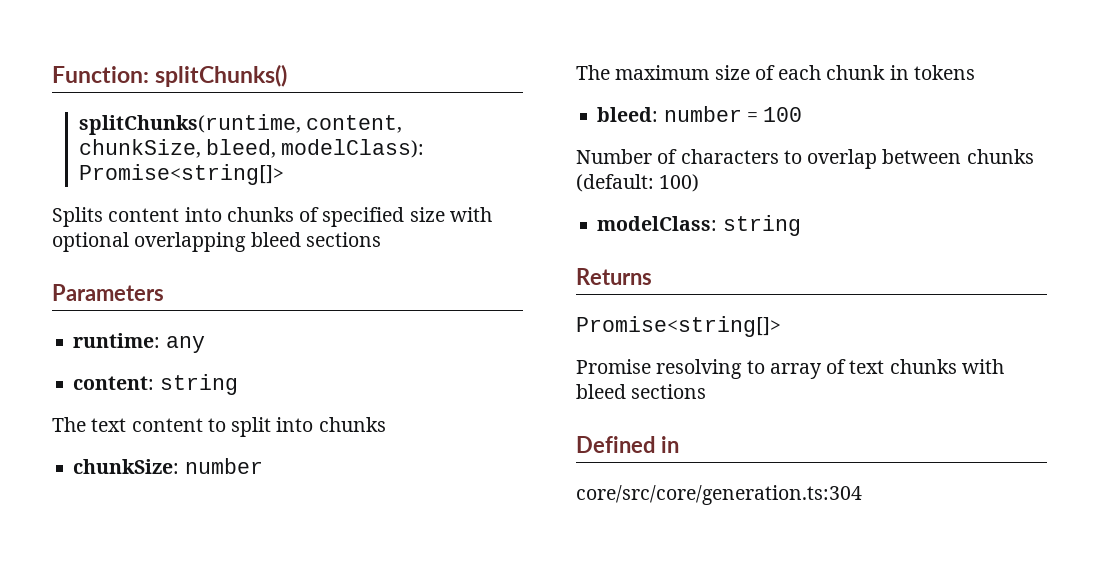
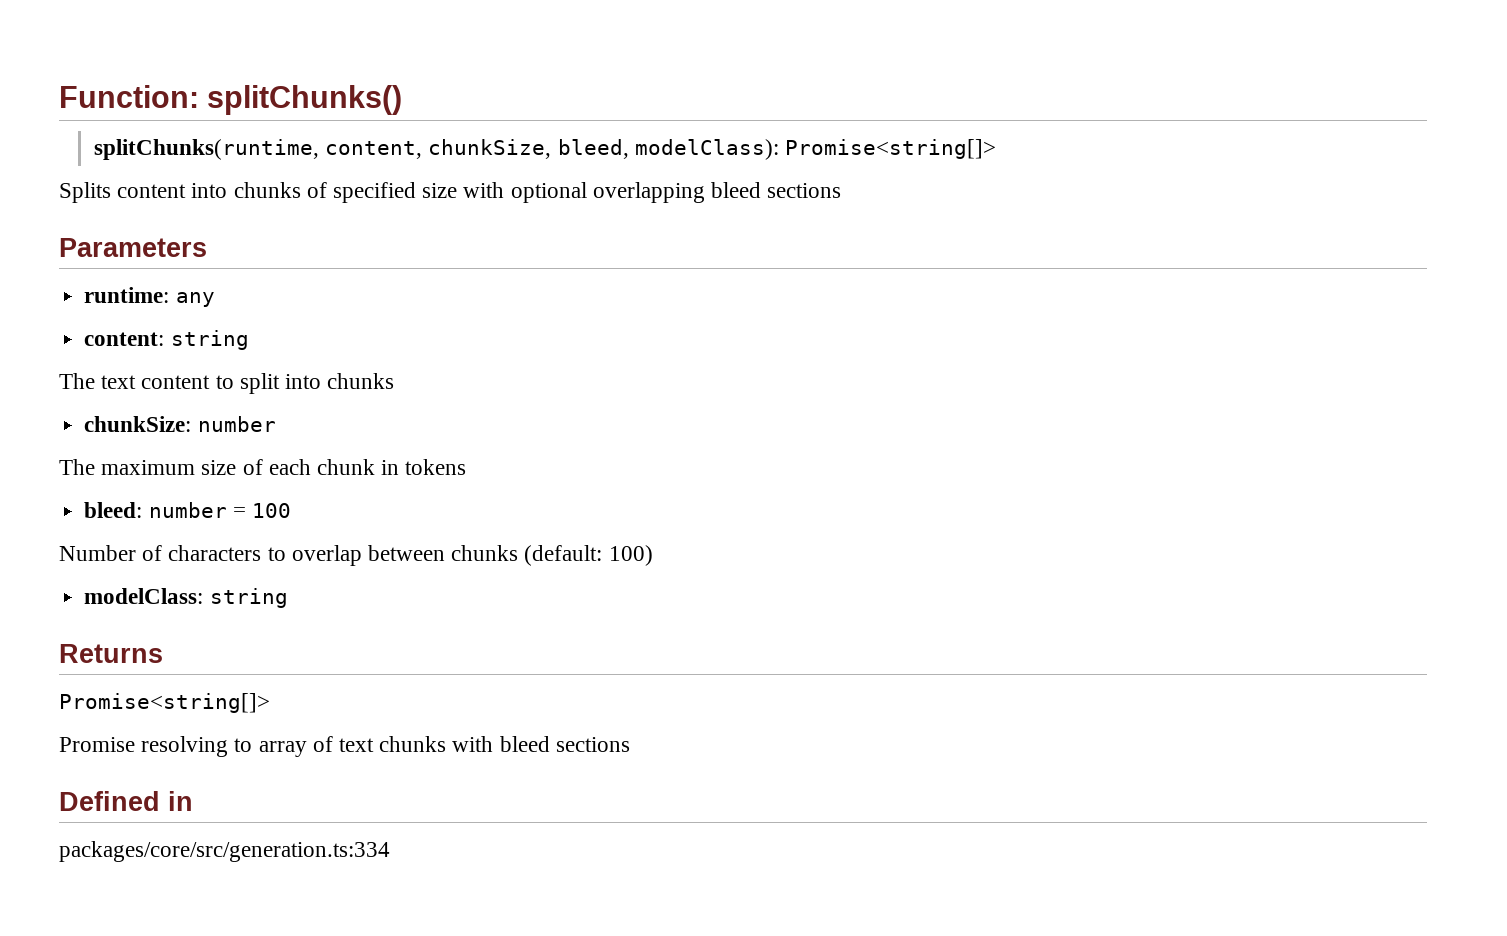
[576,485,862,505] core/src/core/generation.ts:304 -> [59,841,390,862] packages/core/src/generation.ts:334

